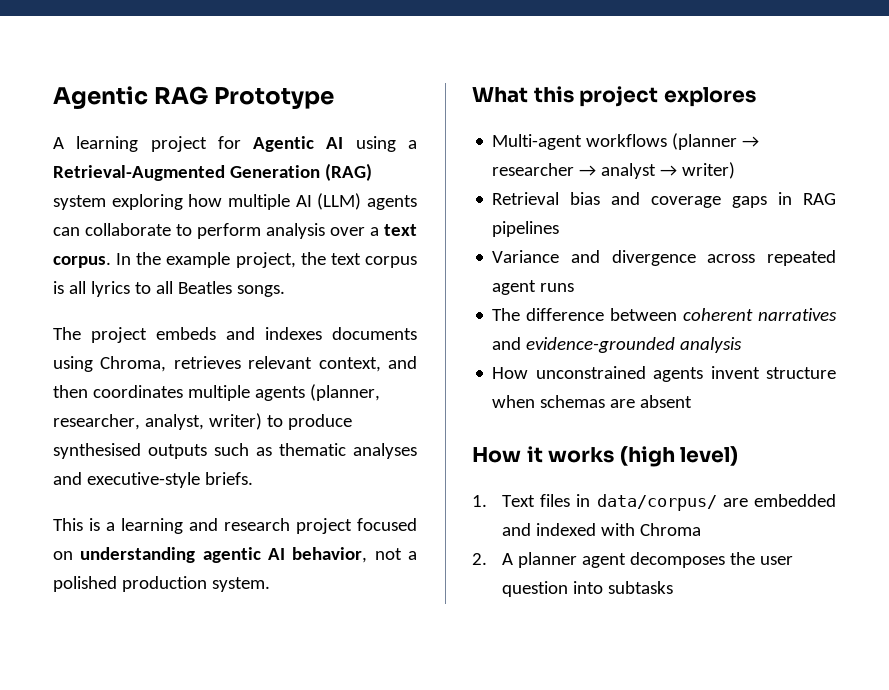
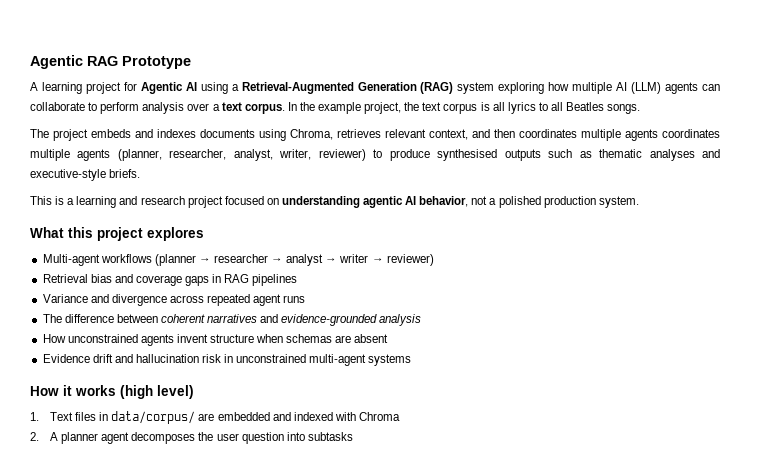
(305, 393) none -> [662,129,720,138] [30,149,111,161] coordinates multiple agents
[208,413,262,430] writer) -> [279,149,366,161] writer, reviewer)
[682,162,736,179] writer) -> [339,254,434,266] writer → reviewer)
(693, 401) none -> [42,354,412,366] // Evidence drift and hallucination risk in unconstrained multi-agent systems

